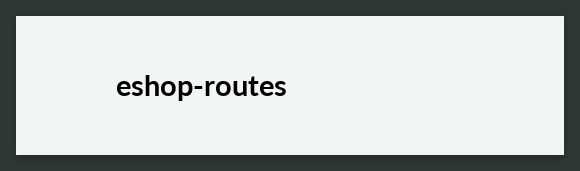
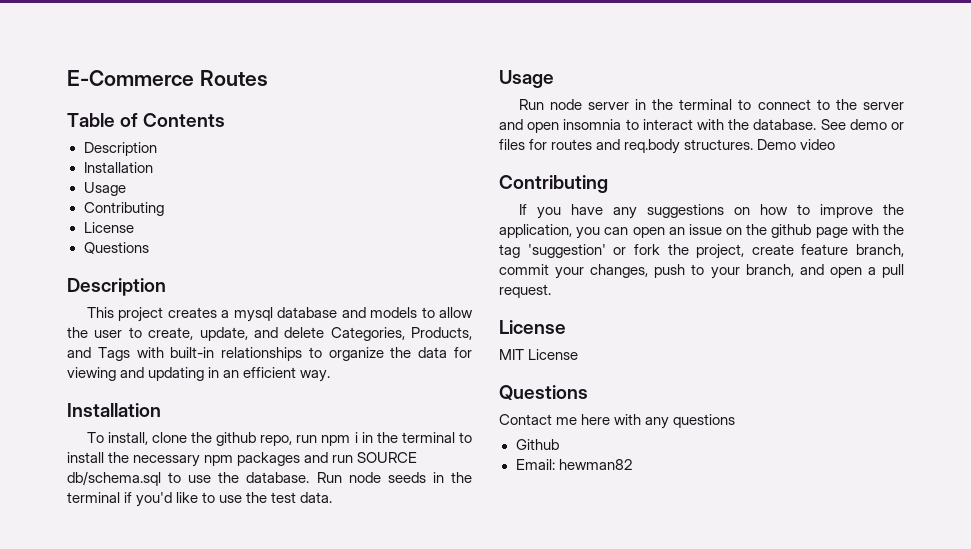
[116,75,287,101] eshop-routes -> [67,70,268,86] [67,113,226,127] [83,142,157,156] [83,162,153,173] [83,182,126,196] [83,202,164,216] [83,222,134,233] [83,242,149,254] [67,278,166,296] [86,307,474,322] [67,327,472,341] [67,347,472,361] [67,367,331,382] [67,403,161,417] [86,432,473,446] [67,452,418,467] [67,471,472,486] [67,492,333,507] [499,70,554,88] [518,99,904,110] [499,119,904,133] [499,139,836,154] [499,175,608,193] [518,204,904,219] [499,224,904,239] [499,244,904,259] [499,264,904,279] [499,284,551,298] [499,320,566,334] [499,349,579,360] [499,385,588,400] [499,414,736,429] [515,439,559,450] [515,459,632,470] E-Commerce Routes // Table of Contents // Description // Installation // Usage // Contributing // License // Questions // Description // This project creates a mysql database and models to allow the user to create, update, and delete Categories, Products, and Tags with built-in relationships to organize the data for viewing and updating in an efficient way. // Installation // To install, clone the github repo, run npm i in the terminal to install the necessary npm packages and run SOURCE db/schema.sql to use the database. Run node seeds in the terminal if you'd like to use the test data. // Usage // Run node server in the terminal to connect to the server and open insomnia to interact with the database. See demo or files for routes and req.body structures. Demo video // Contributing // If you have any suggestions on how to improve the application, you can open an issue on the github page with the tag 'suggestion' or fork the project, create feature branch, commit your changes, push to your branch, and open a pull request. // License // MIT License // Questions // Contact me here with any questions // Github // Email: hewman82

